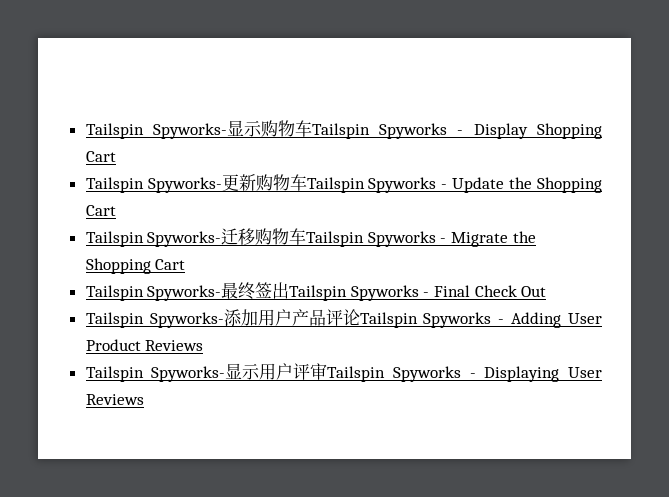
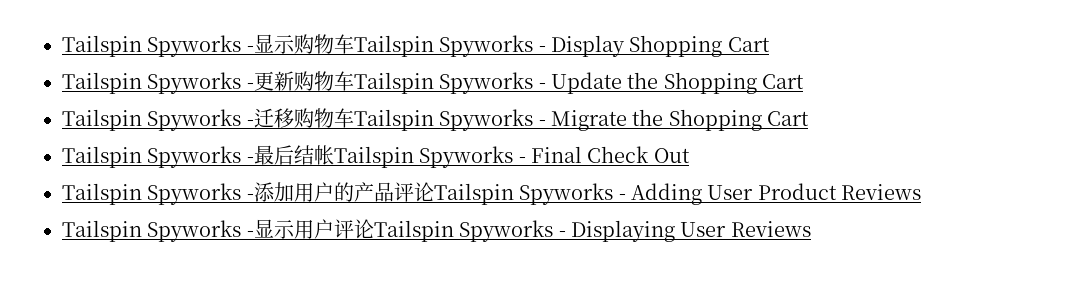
[85,123,227,139] Tailspin Spyworks- -> [62,35,254,57] Tailspin Spyworks -
[147,177,222,193] Spyworks- -> [147,72,254,94] Spyworks -
[147,231,222,247] Spyworks- -> [147,109,254,131] Spyworks -
[147,282,290,301] Spyworks-最终签出 -> [147,145,334,168] Spyworks -最后结帐
[149,312,224,328] Spyworks- -> [147,183,254,205] Spyworks -
(292, 317) none -> [333,182,354,202] 的
[151,366,226,382] Spyworks- -> [147,220,254,242] Spyworks -
[310,363,328,380] 审 -> [353,219,374,239] 论

